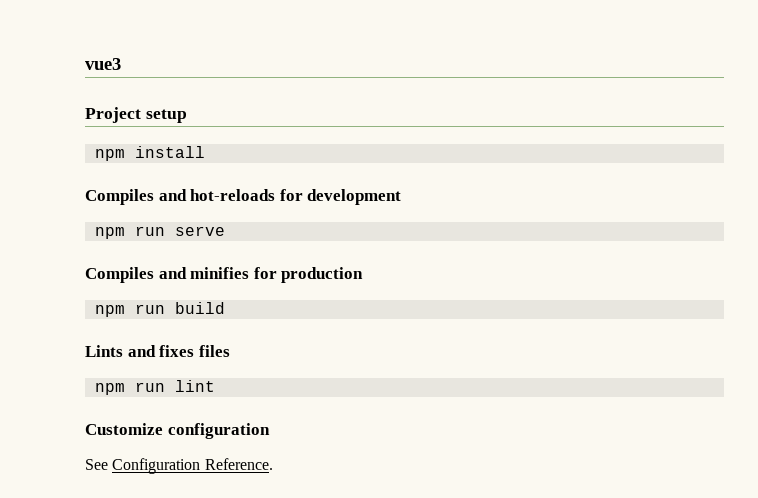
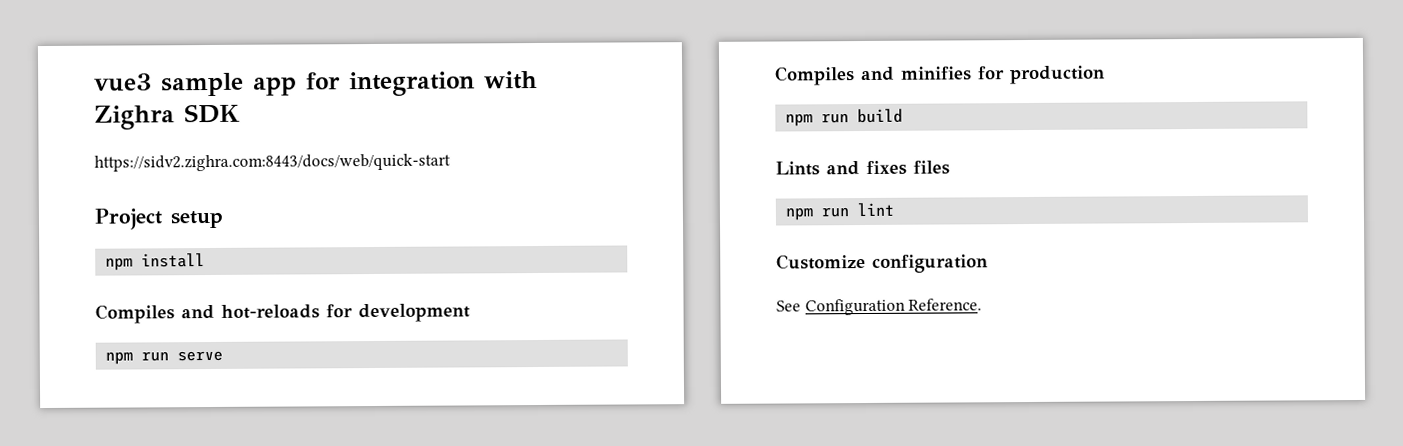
(121, 64) none -> [161,71,538,97] [94,103,241,130] [94,153,451,172] sample app for integration with Zighra SDK // https://sidv2.zighra.com:8443/docs/web/quick-start

